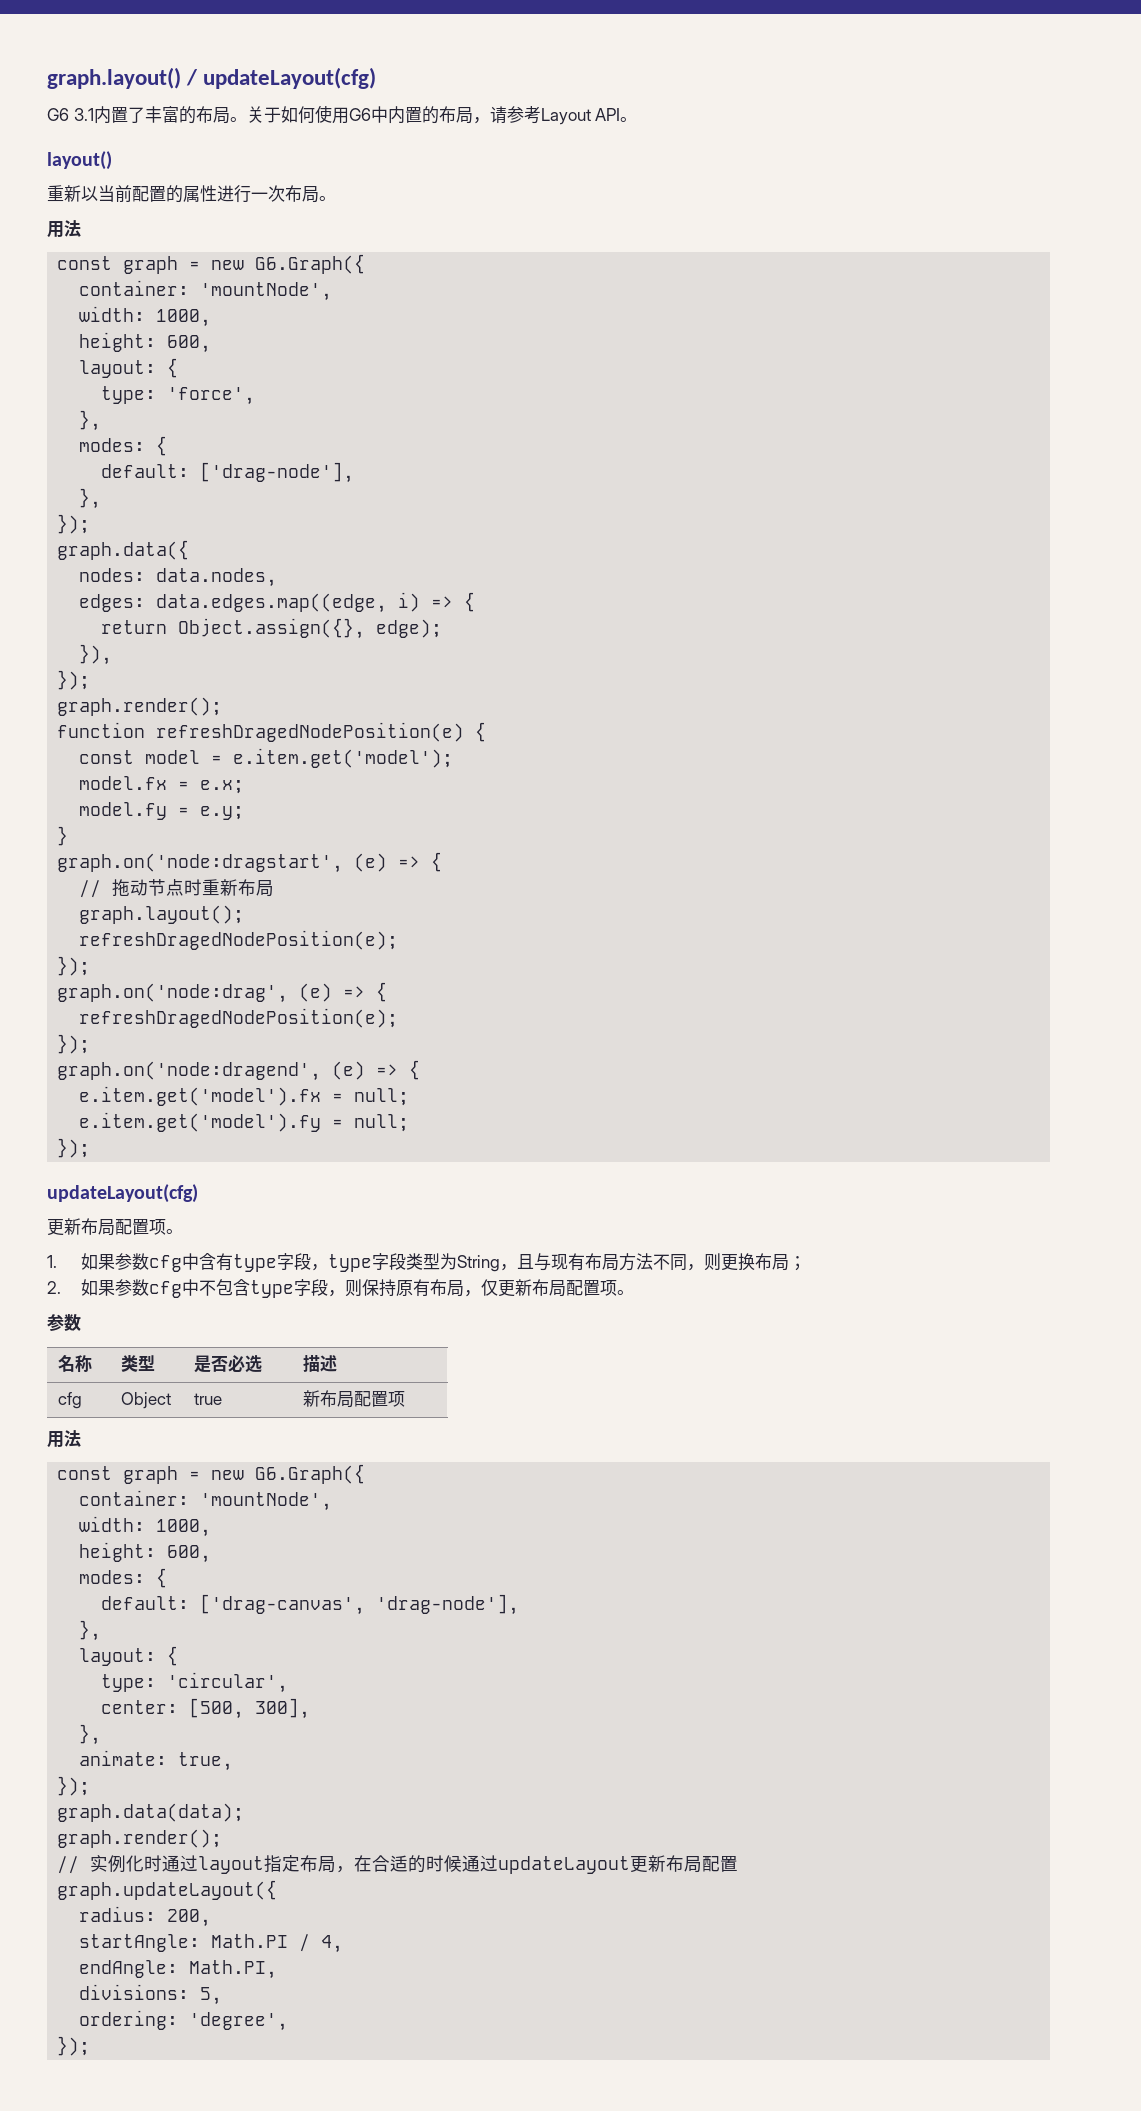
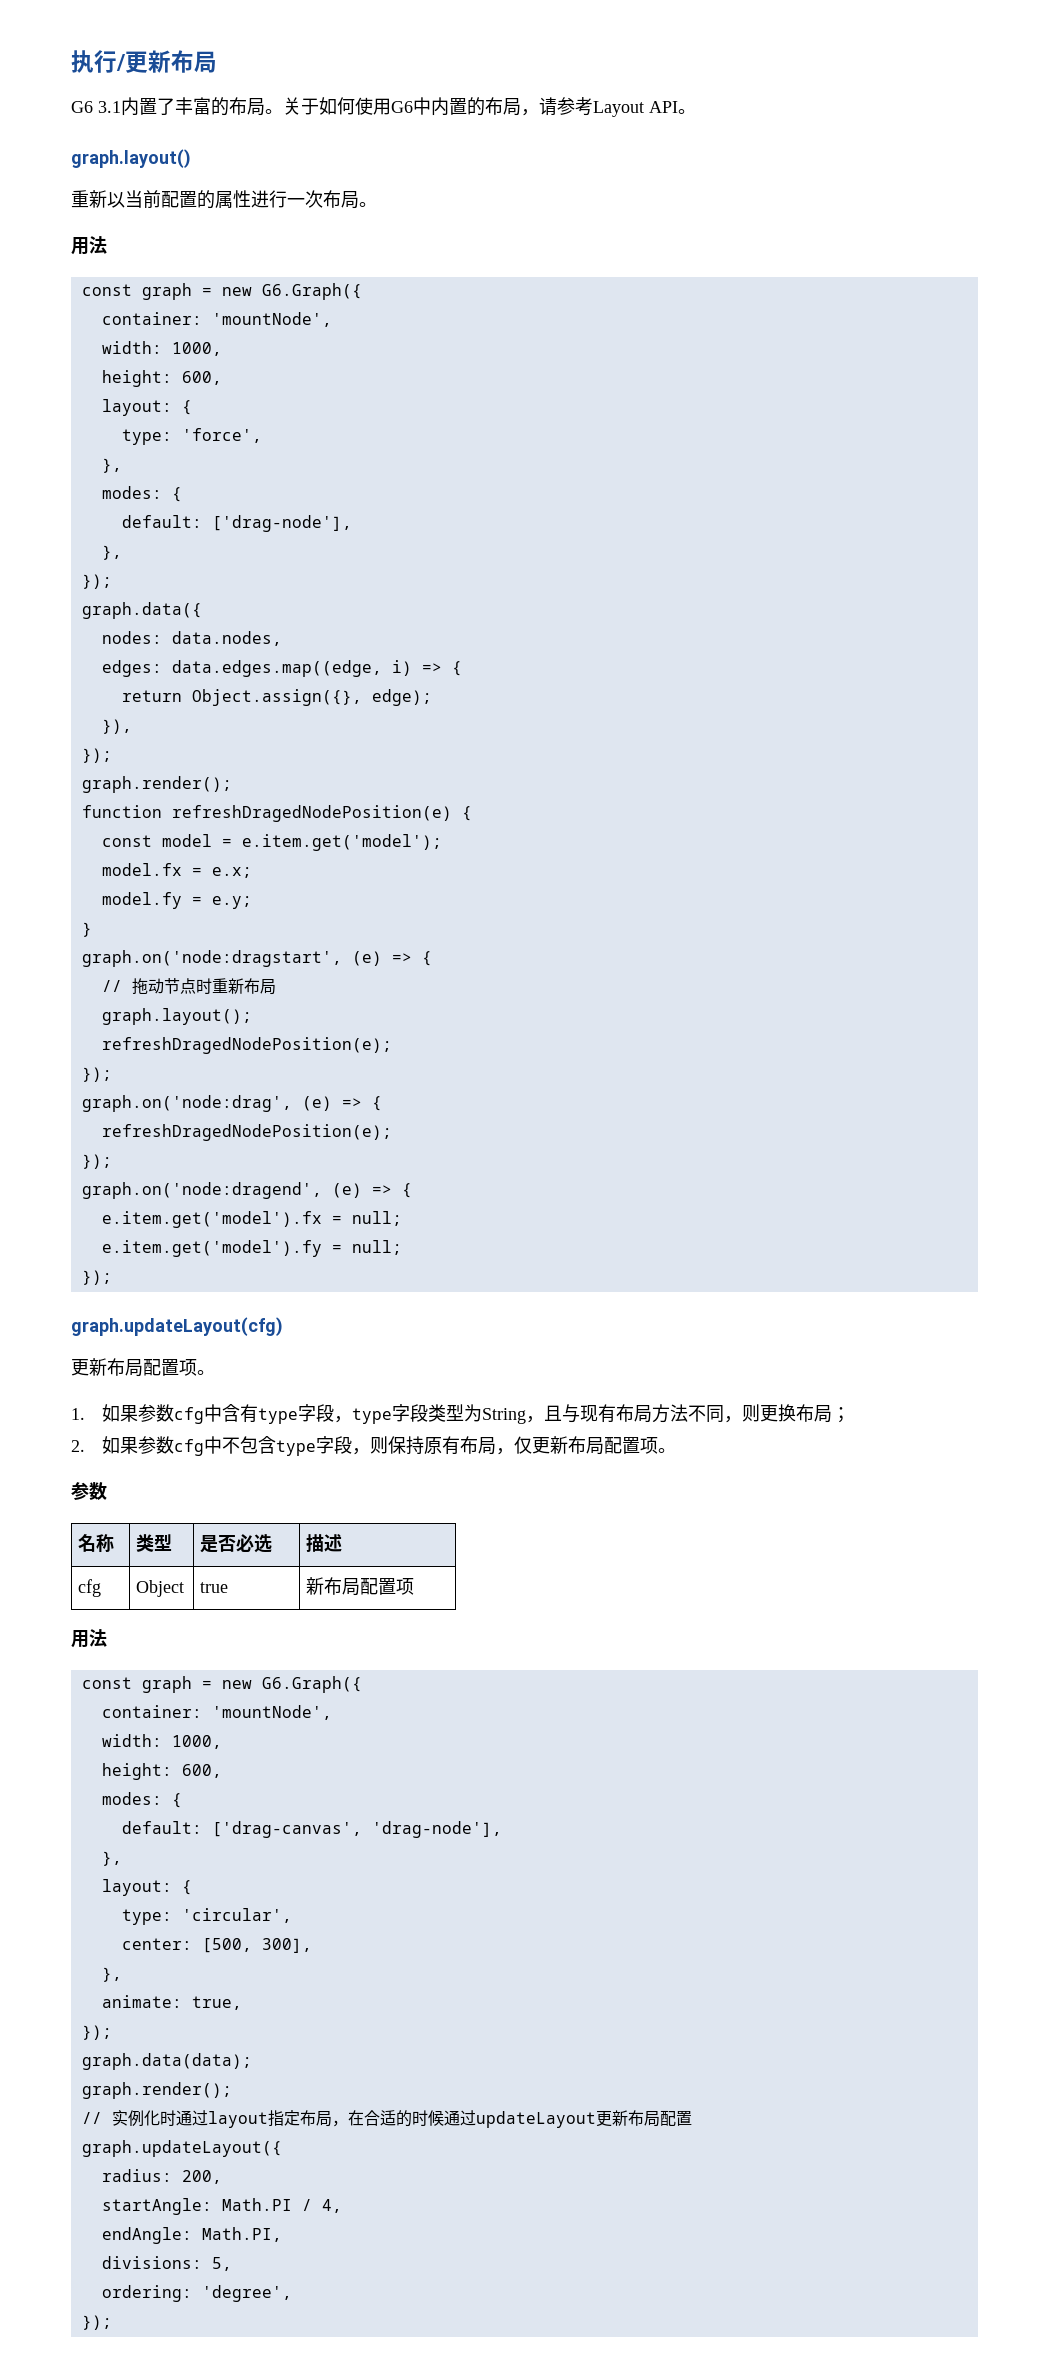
[47,67,377,89] graph.layout() / updateLayout(cfg) -> [71,50,217,73] 执行/更新布局
[47,151,112,170] layout() -> [71,149,191,168] graph.layout()
[47,1184,198,1203] updateLayout(cfg) -> [71,1317,283,1336] graph.updateLayout(cfg)

